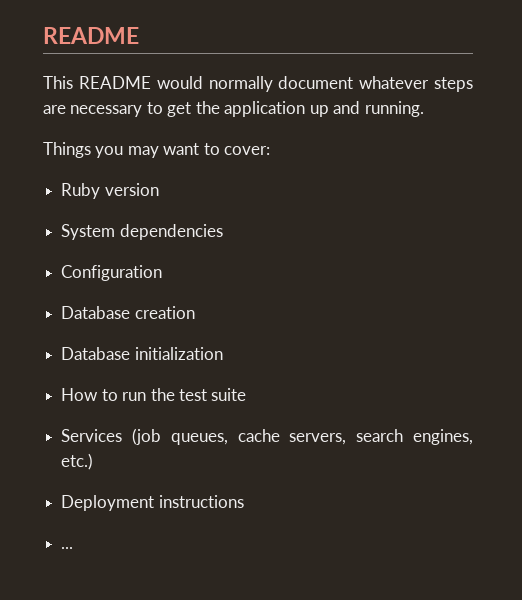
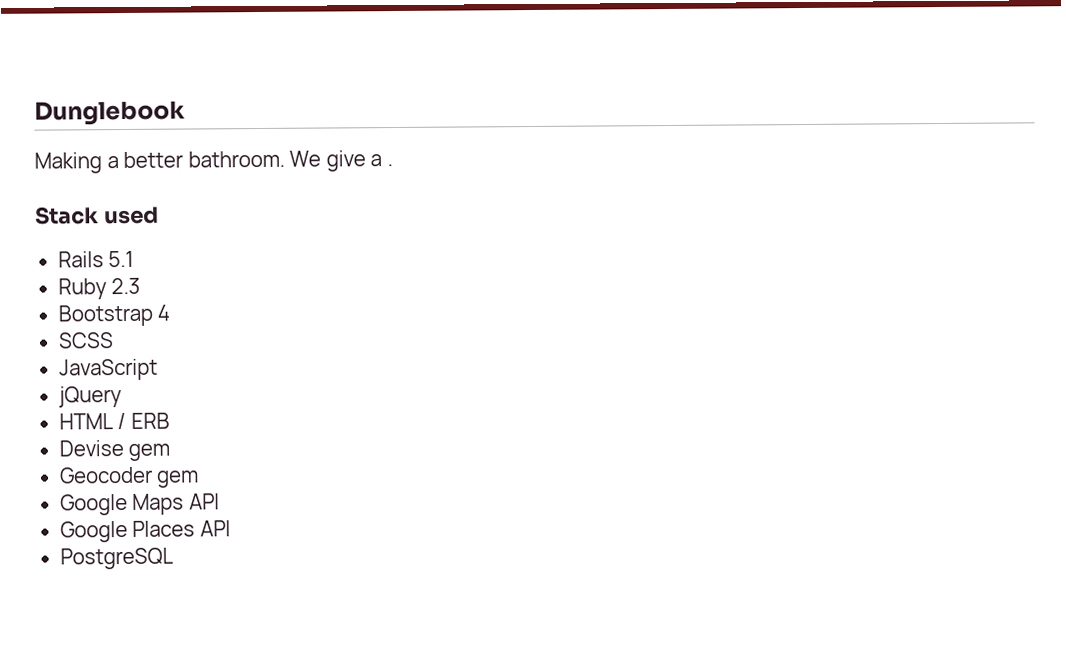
[43,27,139,44] [43,76,473,92] [43,101,424,117] [43,142,271,158] [61,183,159,199] [61,224,223,240] [61,265,163,281] [61,306,195,319] [61,347,223,360] [61,388,247,401] [61,428,473,445] [61,453,94,470] [61,495,244,511] [61,547,74,549] README // This README would normally document whatever steps are necessary to get the application up and running. // Things you may want to cover: // Ruby version // System dependencies // Configuration // Database creation // Database initialization // How to run the test suite // Services (job queues, cache servers, search engines, etc.) // Deployment instructions // ... -> [34,100,185,126] [34,150,393,174] [35,206,159,225] [57,250,135,268] [57,277,141,300] [57,304,171,327] [57,332,114,349] [58,358,158,381] [57,386,122,408] [58,412,170,430] [58,440,171,461] [58,466,200,488] [59,493,220,516] [59,520,231,543] [59,547,174,570] Dunglebook // Making a better bathroom. We give a . // Stack used // Rails 5.1 // Ruby 2.3 // Bootstrap 4 // SCSS // JavaScript // jQuery // HTML / ERB // Devise gem // Geocoder gem // Google Maps API // Google Places API // PostgreSQL

